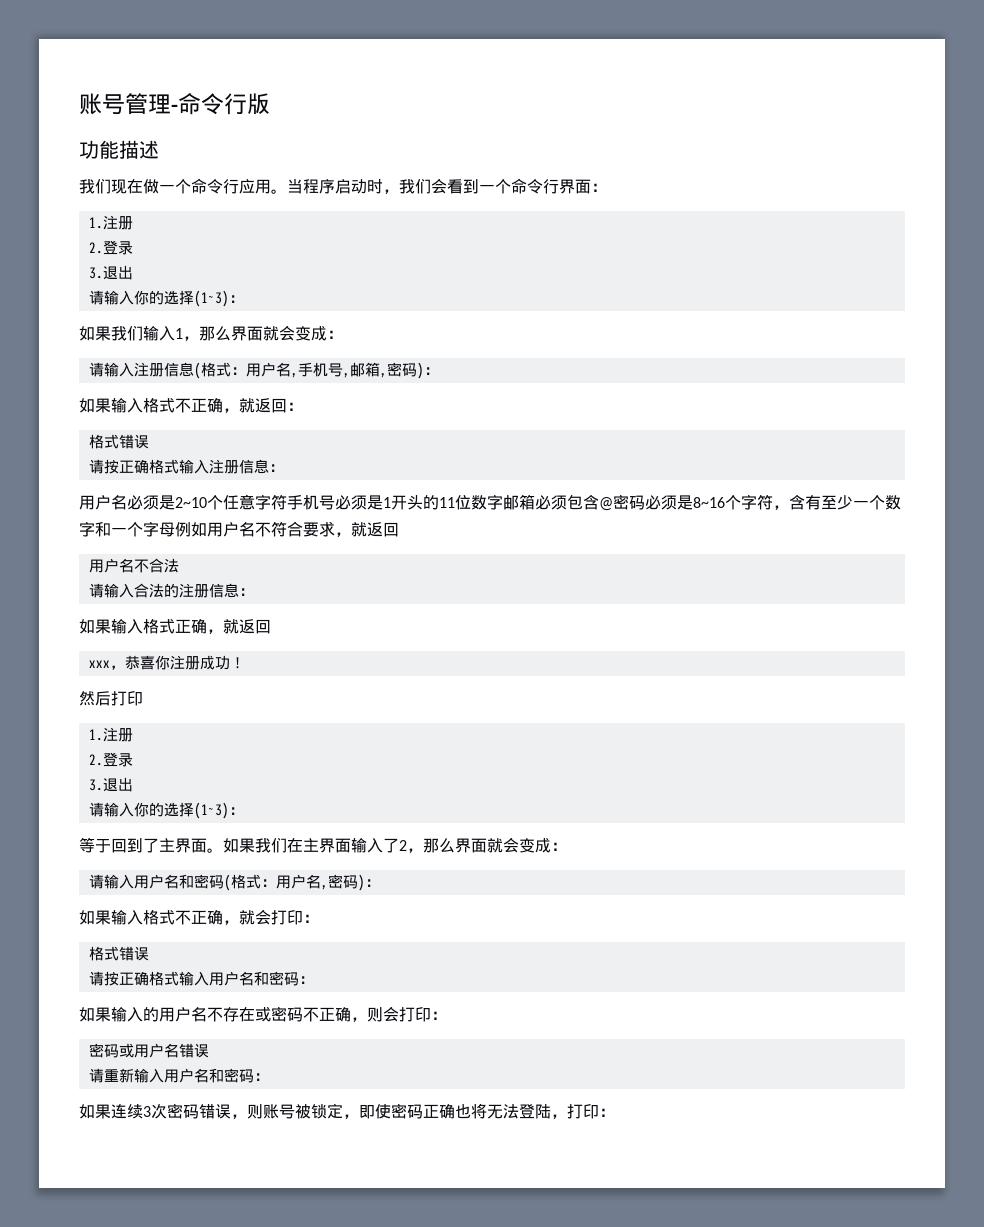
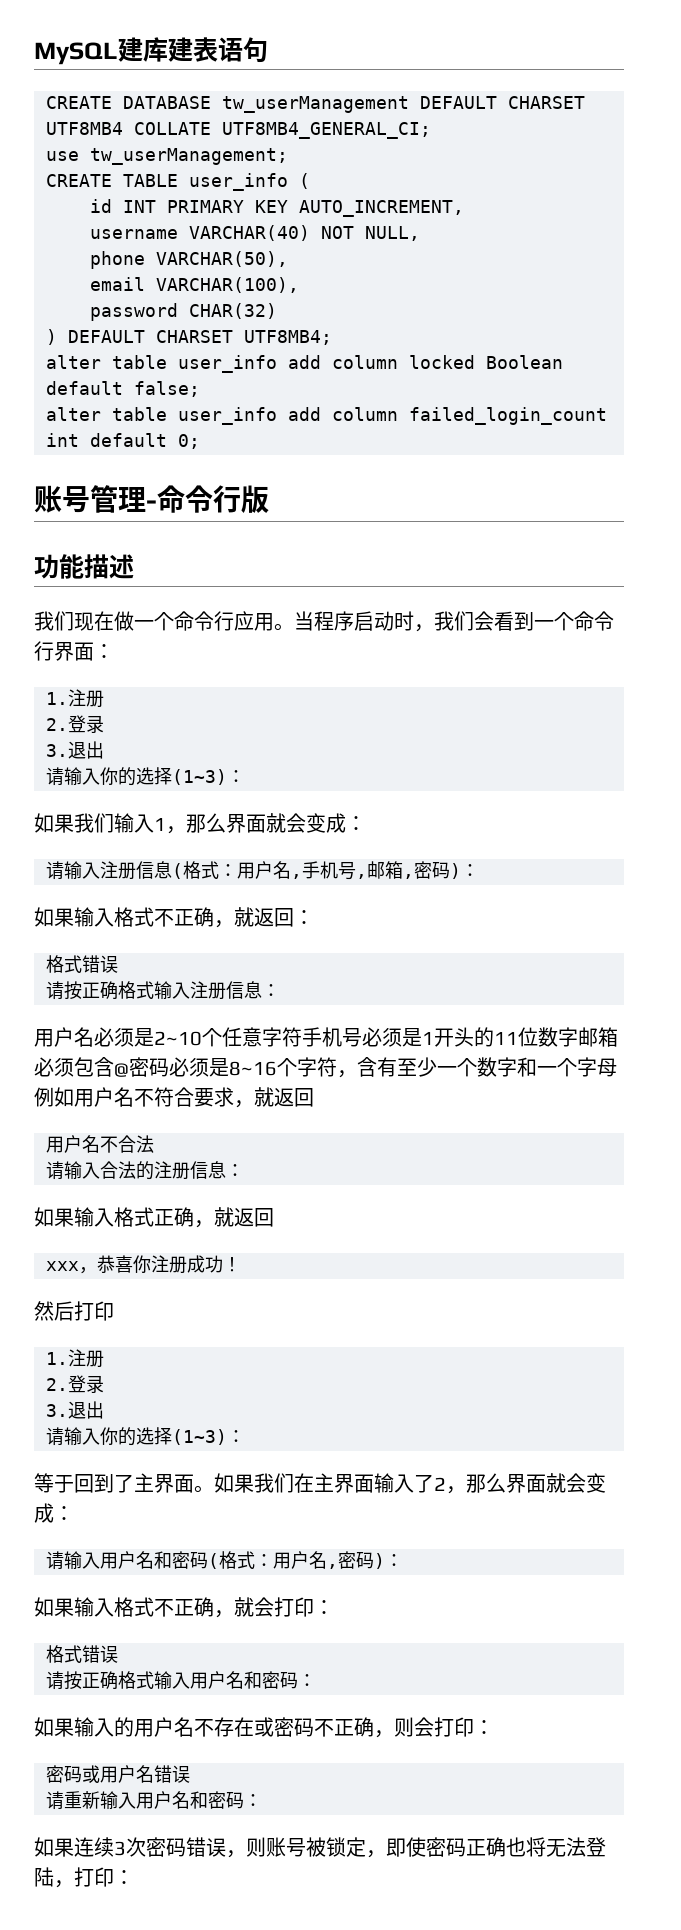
(79, 104) none -> [34,37,268,65] [46,96,585,113] [46,122,431,139] [46,148,288,165] [46,173,310,191] [90,199,464,217] [90,225,420,241] [90,251,288,269] [90,277,299,293] [90,303,277,321] [46,329,332,345] [46,355,563,373] [46,381,200,397] [46,407,607,425] [46,433,200,449] MySQL建库建表语句 // CREATE DATABASE tw_userManagement DEFAULT CHARSET UTF8MB4 COLLATE UTF8MB4_GENERAL_CI; // use tw_userManagement; // CREATE TABLE user_info ( // id INT PRIMARY KEY AUTO_INCREMENT, // username VARCHAR(40) NOT NULL, // phone VARCHAR(50), // email VARCHAR(100), // password CHAR(32) // ) DEFAULT CHARSET UTF8MB4; // alter table user_info add column locked Boolean default false; // alter table user_info add column failed_login_count int default 0; //

